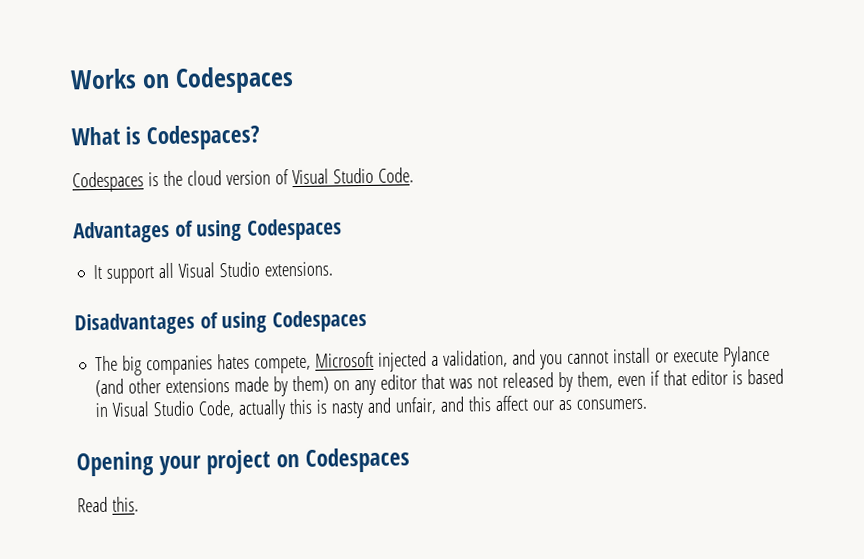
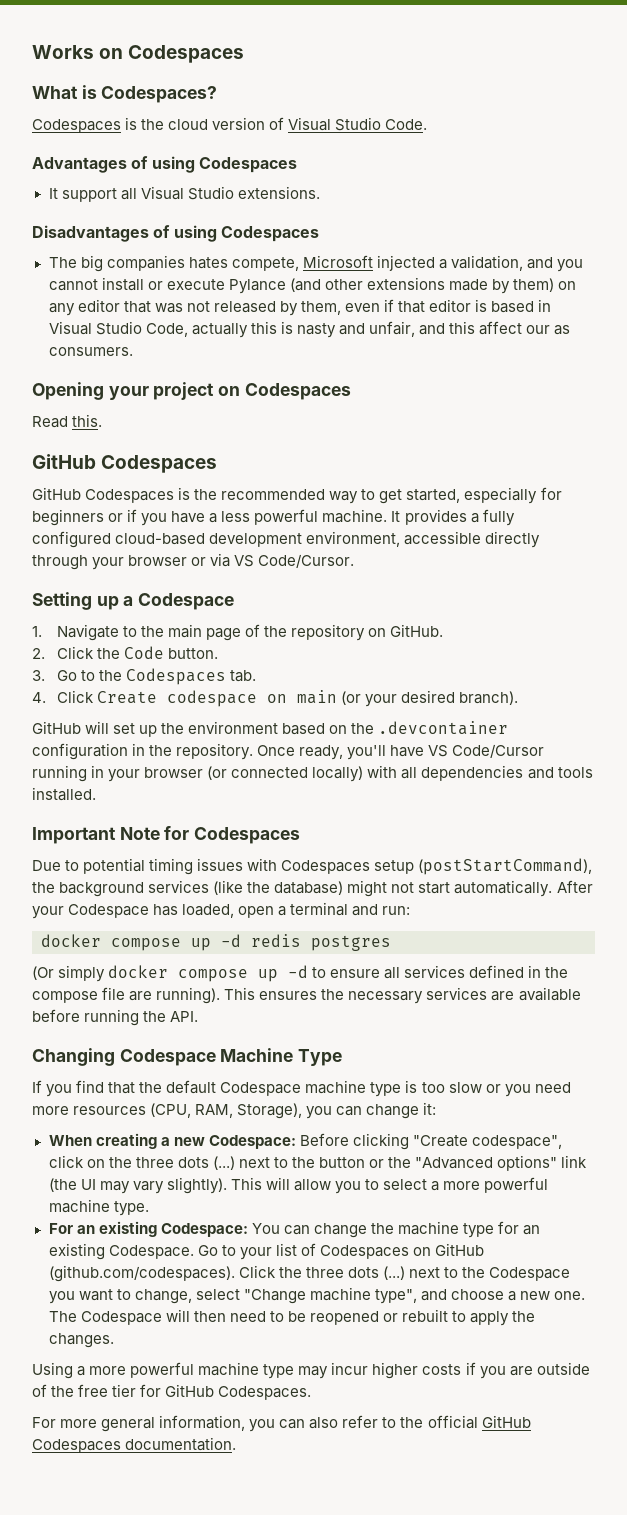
(139, 504) none -> [32,454,218,473] [32,487,562,504] [32,509,515,526] [32,531,541,548] [32,553,355,570] [32,592,235,610] [32,624,444,641] [32,646,219,659] [32,668,257,685] [32,690,519,707] [32,721,509,737] [32,743,545,760] [32,765,593,782] [32,787,96,801] [32,826,301,844] [32,858,593,875] [32,880,593,897] [32,902,411,919] [41,934,391,951] [32,965,569,982] [32,987,581,1004] [32,1009,199,1026] [32,1048,343,1066] [32,1080,571,1097] [32,1102,437,1119] [48,1133,562,1150] [48,1155,588,1171] [48,1177,549,1194] [48,1199,149,1216] [48,1221,541,1238] [48,1243,484,1260] [48,1265,570,1282] [48,1287,586,1304] [48,1309,536,1326] [48,1333,114,1348] [32,1362,590,1379] [32,1384,312,1400] [32,1415,531,1432] [32,1437,237,1453] // GitHub Codespaces // GitHub Codespaces is the recommended way to get started, especially for beginners or if you have a less powerful machine. It provides a fully configured cloud-based development environment, accessible directly through your browser or via VS Code/Cursor. // Setting up a Codespace // 1. Navigate to the main page of the repository on GitHub. // 2. Click the Code button. // 3. Go to the Codespaces tab. // 4. Click Create codespace on main (or your desired branch). // GitHub will set up the environment based on the .devcontainer configuration in the repository. Once ready, you'll have VS Code/Cursor running in your browser (or connected locally) with all dependencies and tools installed. // Important Note for Codespaces // Due to potential timing issues with Codespaces setup (postStartCommand), the background services (like the database) might not start automatically. After your Codespace has loaded, open a terminal and run: // docker compose up -d redis postgres // (Or simply docker compose up -d to ensure all services defined in the compose file are running). This ensures the necessary services are available before running the API. // Changing Codespace Machine Type // If you find that the default Codespace machine type is too slow or you need more resources (CPU, RAM, Storage), you can change it: // When creating a new Codespace: Before clicking "Create codespace", click on the three dots (...) next to the button or the "Advanced options" link (the UI may vary slightly). This will allow you to select a more powerful machine type. // For an existing Codespace: You can change the machine type for an existing Codespace. Go to your list of Codespaces on GitHub (github.com/codespaces). Click the three dots (...) next to the Codespace you want to change, select "Change machine type", and choose a new one. The Codespace will then need to be reopened or rebuilt to apply the changes. // Using a more powerful machine type may incur higher costs if you are outside of the free tier for GitHub Codespaces. // For more general information, you can also refer to the official GitHub Codespaces documentation.

